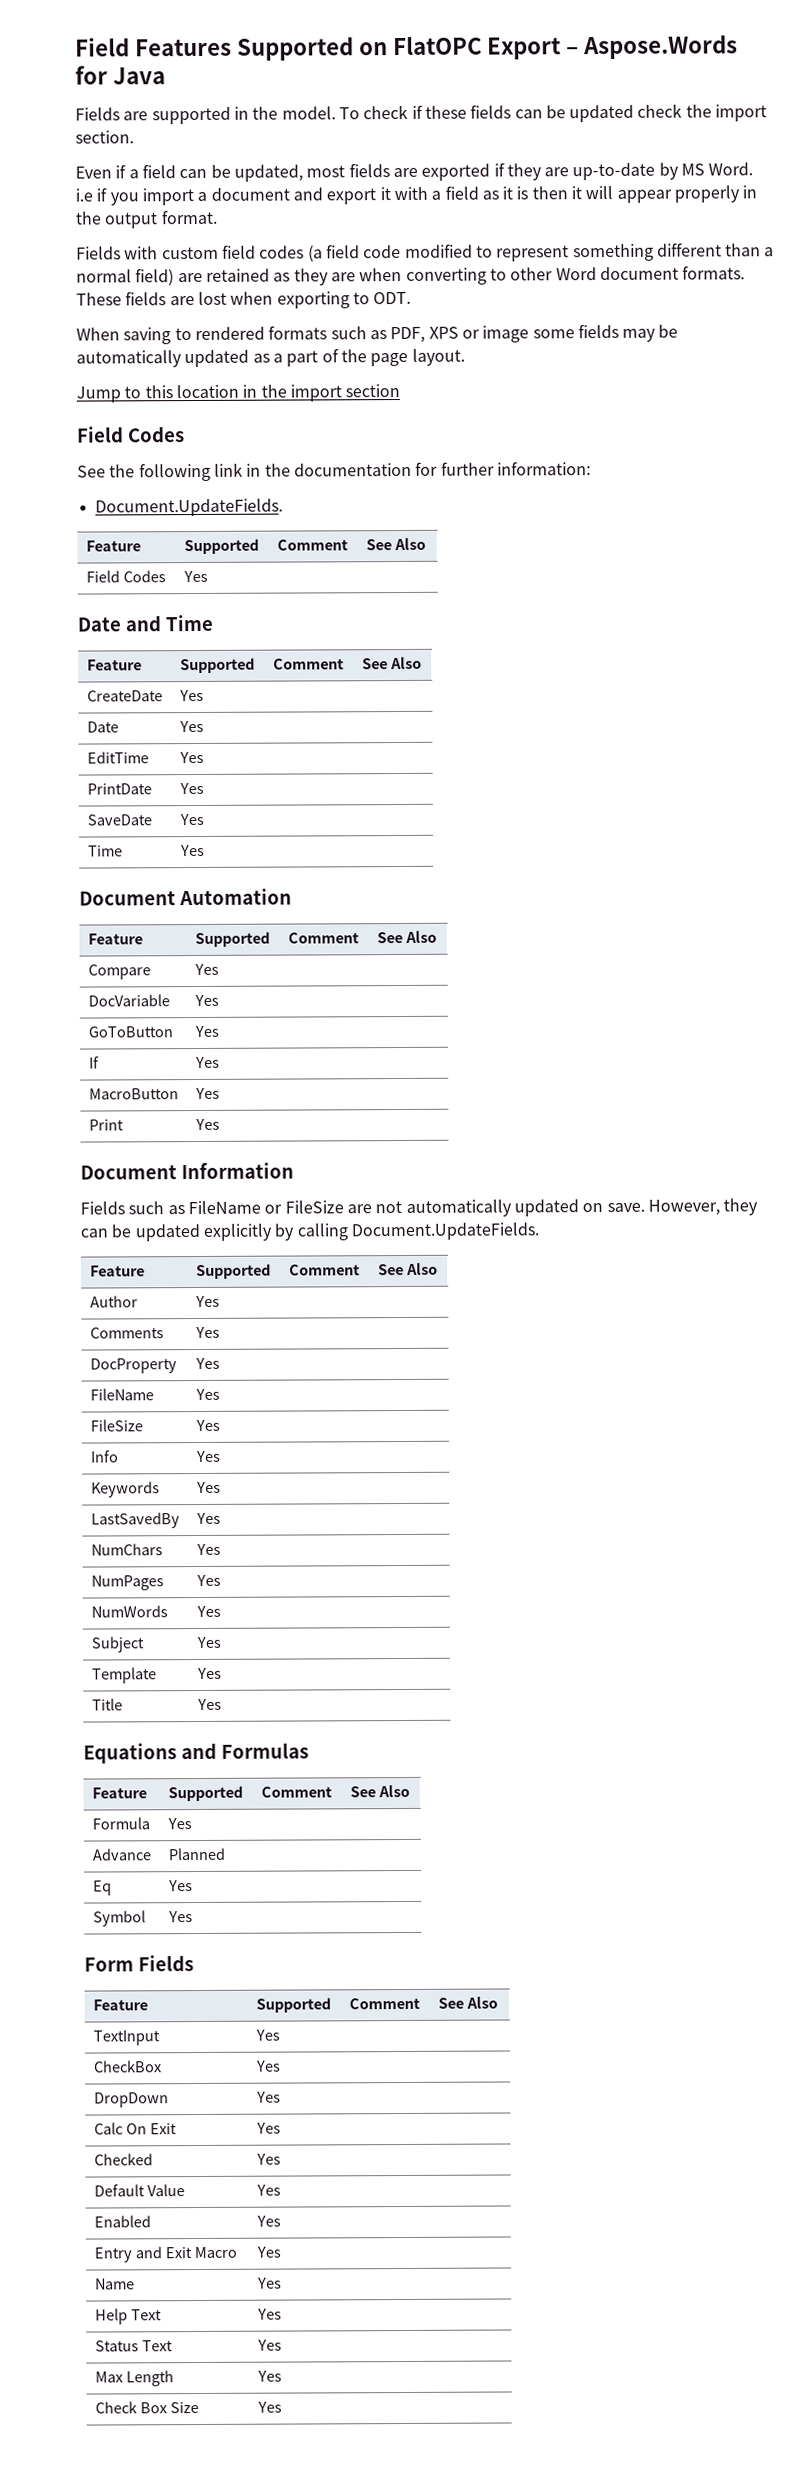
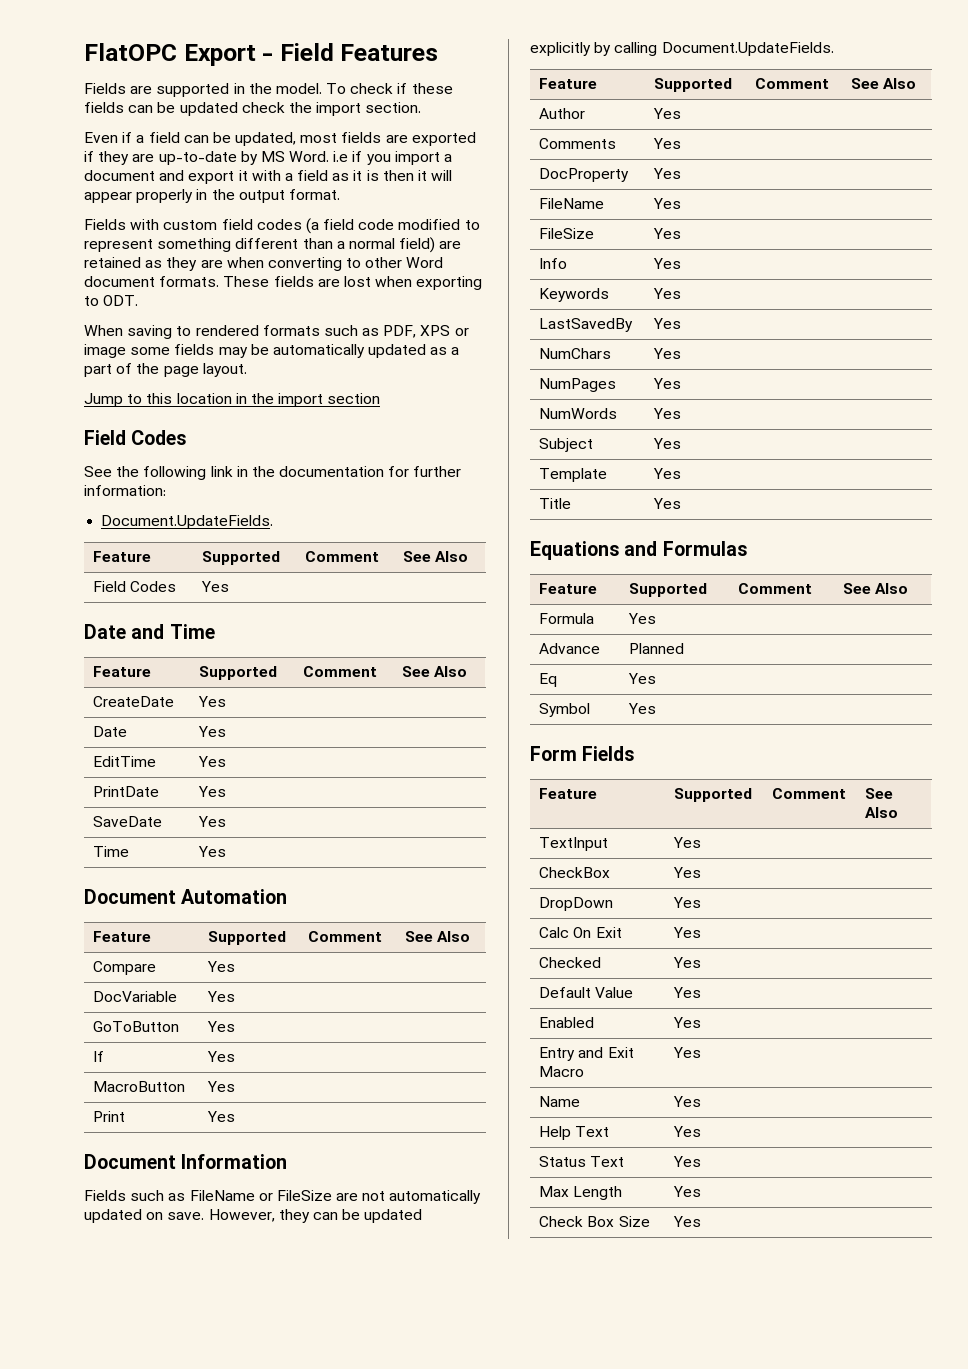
[75,35,738,61] [75,65,166,85] Field Features Supported on FlatOPC Export – Aspose.Words for Java -> [84,43,439,66] FlatOPC Export - Field Features

